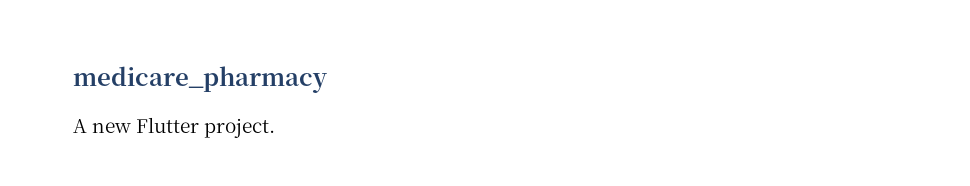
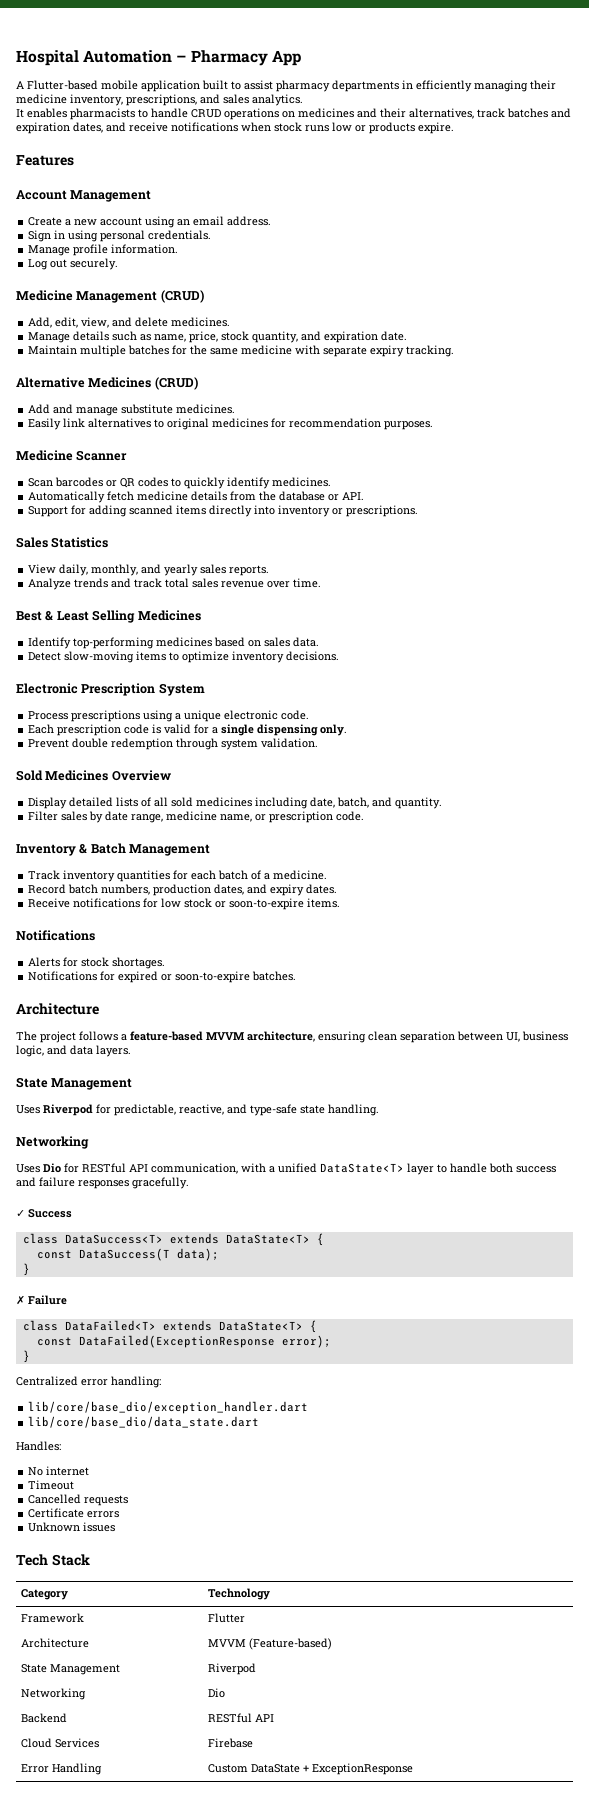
[73,66,327,93] [73,117,276,138] medicare_pharmacy // A new Flutter project. -> [16,50,301,66] [16,80,556,92] [16,94,303,106] [16,108,571,120] [16,122,454,134] [16,155,74,166] [16,190,152,202] [28,216,272,228] [28,230,212,242] [28,244,179,256] [28,258,119,270] [16,290,204,303] [28,317,231,328] [28,331,408,343] [28,345,455,357] [16,377,198,390] [28,404,236,416] [28,418,434,430] [16,450,128,461] [28,477,332,489] [28,491,365,503] [28,505,419,517] [16,537,109,548] [28,564,270,576] [28,578,322,590] [16,610,201,623] [28,637,320,649] [28,651,340,663] [16,683,205,696] [28,710,310,722] [28,724,348,736] [28,738,319,750] [16,770,171,781] [28,797,443,809] [28,811,365,823] [16,843,211,856] [28,870,328,882] [28,884,338,896] [28,898,341,910] [16,930,95,941] [28,957,166,969] [28,971,297,983] [16,1003,99,1015] [16,1031,568,1043] [16,1045,131,1057] [16,1077,133,1090] [16,1104,379,1116] [16,1136,89,1149] [16,1163,556,1175] [16,1177,189,1189] [16,1209,72,1218] [22,1233,324,1246] [36,1248,219,1261] [22,1263,30,1276] [16,1295,67,1305] [22,1320,317,1333] [36,1335,331,1348] [22,1350,30,1363] [16,1376,161,1388] [28,1401,309,1414] [28,1416,260,1428] [16,1441,61,1451] [28,1466,90,1476] [28,1480,75,1490] [28,1494,129,1506] [28,1508,120,1518] [28,1522,116,1532] [16,1554,90,1566] [21,1589,69,1600] [208,1588,271,1600] [21,1613,85,1623] [208,1613,246,1623] [21,1638,90,1648] [208,1638,333,1650] [21,1664,121,1675] [208,1663,257,1675] [21,1688,87,1700] [208,1688,226,1698] [21,1713,68,1723] [208,1713,275,1723] [21,1738,100,1748] [208,1738,254,1748] [21,1763,103,1775] [208,1763,414,1775] Hospital Automation – Pharmacy App // A Flutter-based mobile application built to assist pharmacy departments in efficiently managing their medicine inventory, prescriptions, and sales analytics. // It enables pharmacists to handle CRUD operations on medicines and their alternatives, track batches and expiration dates, and receive notifications when stock runs low or products expire. // Features // Account Management // Create a new account using an email address. // Sign in using personal credentials. // Manage profile information. // Log out securely. // Medicine Management (CRUD) // Add, edit, view, and delete medicines. // Manage details such as name, price, stock quantity, and expiration date. // Maintain multiple batches for the same medicine with separate expiry tracking. // Alternative Medicines (CRUD) // Add and manage substitute medicines. // Easily link alternatives to original medicines for recommendation purposes. // Medicine Scanner // Scan barcodes or QR codes to quickly identify medicines. // Automatically fetch medicine details from the database or API. // Support for adding scanned items directly into inventory or prescriptions. // Sales Statistics // View daily, monthly, and yearly sales reports. // Analyze trends and track total sales revenue over time. // Best & Least Selling Medicines // Identify top-performing medicines based on sales data. // Detect slow-moving items to optimize inventory decisions. // Electronic Prescription System // Process prescriptions using a unique electronic code. // Each prescription code is valid for a single dispensing only. // Prevent double redemption through system validation. // Sold Medicines Overview // Display detailed lists of all sold medicines including date, batch, and quantity. // Filter sales by date range, medicine name, or prescription code. // Inventory & Batch Management // Track inventory quantities for each batch of a medicine. // Record batch numbers, production dates, and expiry dates. // Receive notifications for low stock or soon-to-expire items. // Notifications // Alerts for stock shortages. // Notifications for expired or soon-to-expire batches. // Architecture // The project follows a feature-based MVVM architecture, ensuring clean separation between UI, business logic, and data layers. // State Management // Uses Riverpod for predictable, reactive, and type-safe state handling. // Networking // Uses Dio for RESTful API communication, with a unified DataState<T> layer to handle both success and failure responses gracefully. // ✓ Success // class DataSuccess<T> extends DataState<T> { // const DataSuccess(T data); // } // ✗ Failure // class DataFailed<T> extends DataState<T> { // const DataFailed(ExceptionResponse error); // } // Centralized error handling: // lib/core/base_dio/exception_handler.dart // lib/core/base_dio/data_state.dart // Handles: // No internet // Timeout // Cancelled requests // Certificate errors // Unknown issues // Tech Stack // Category | Technology // Framework | Flutter // Architecture | MVVM (Feature-based) // State Management | Riverpod // Networking | Dio // Backend | RESTful API // Cloud Services | Firebase // Error Handling | Custom DataState + ExceptionResponse

